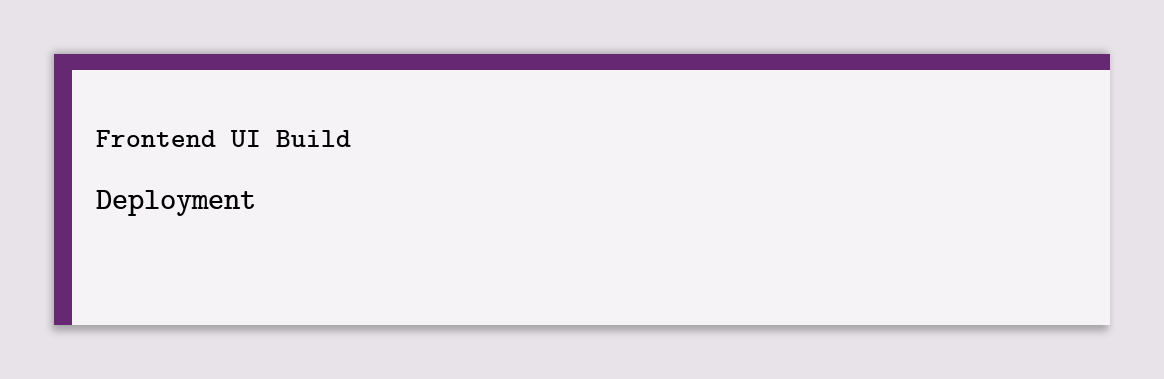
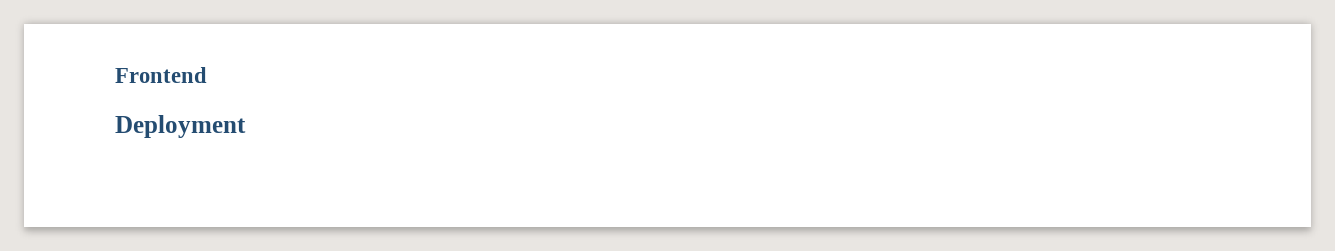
[230,130,351,147] UI Build -> (207, 75) none

